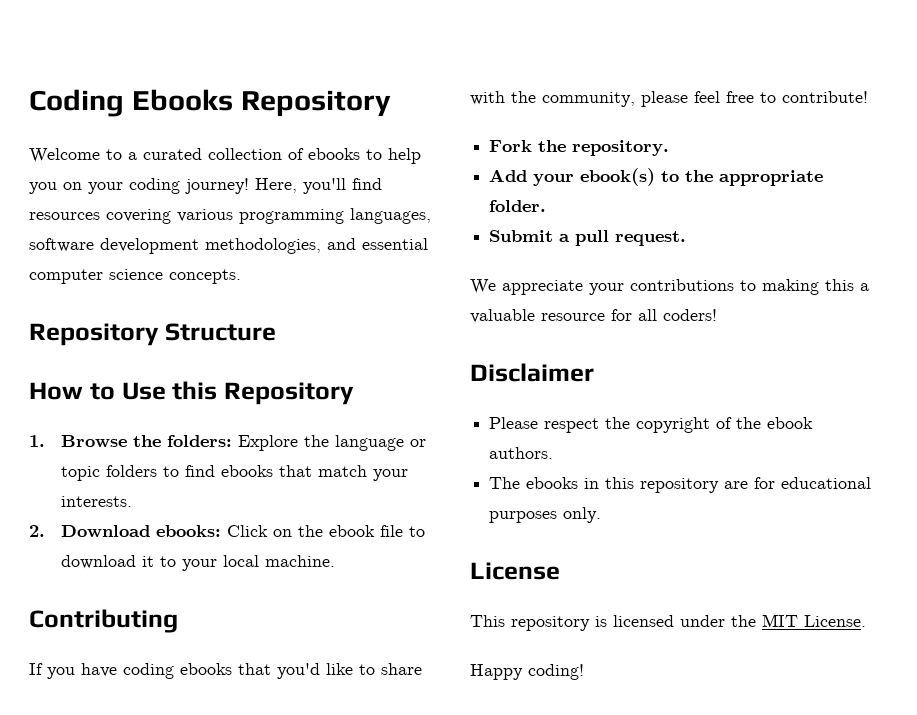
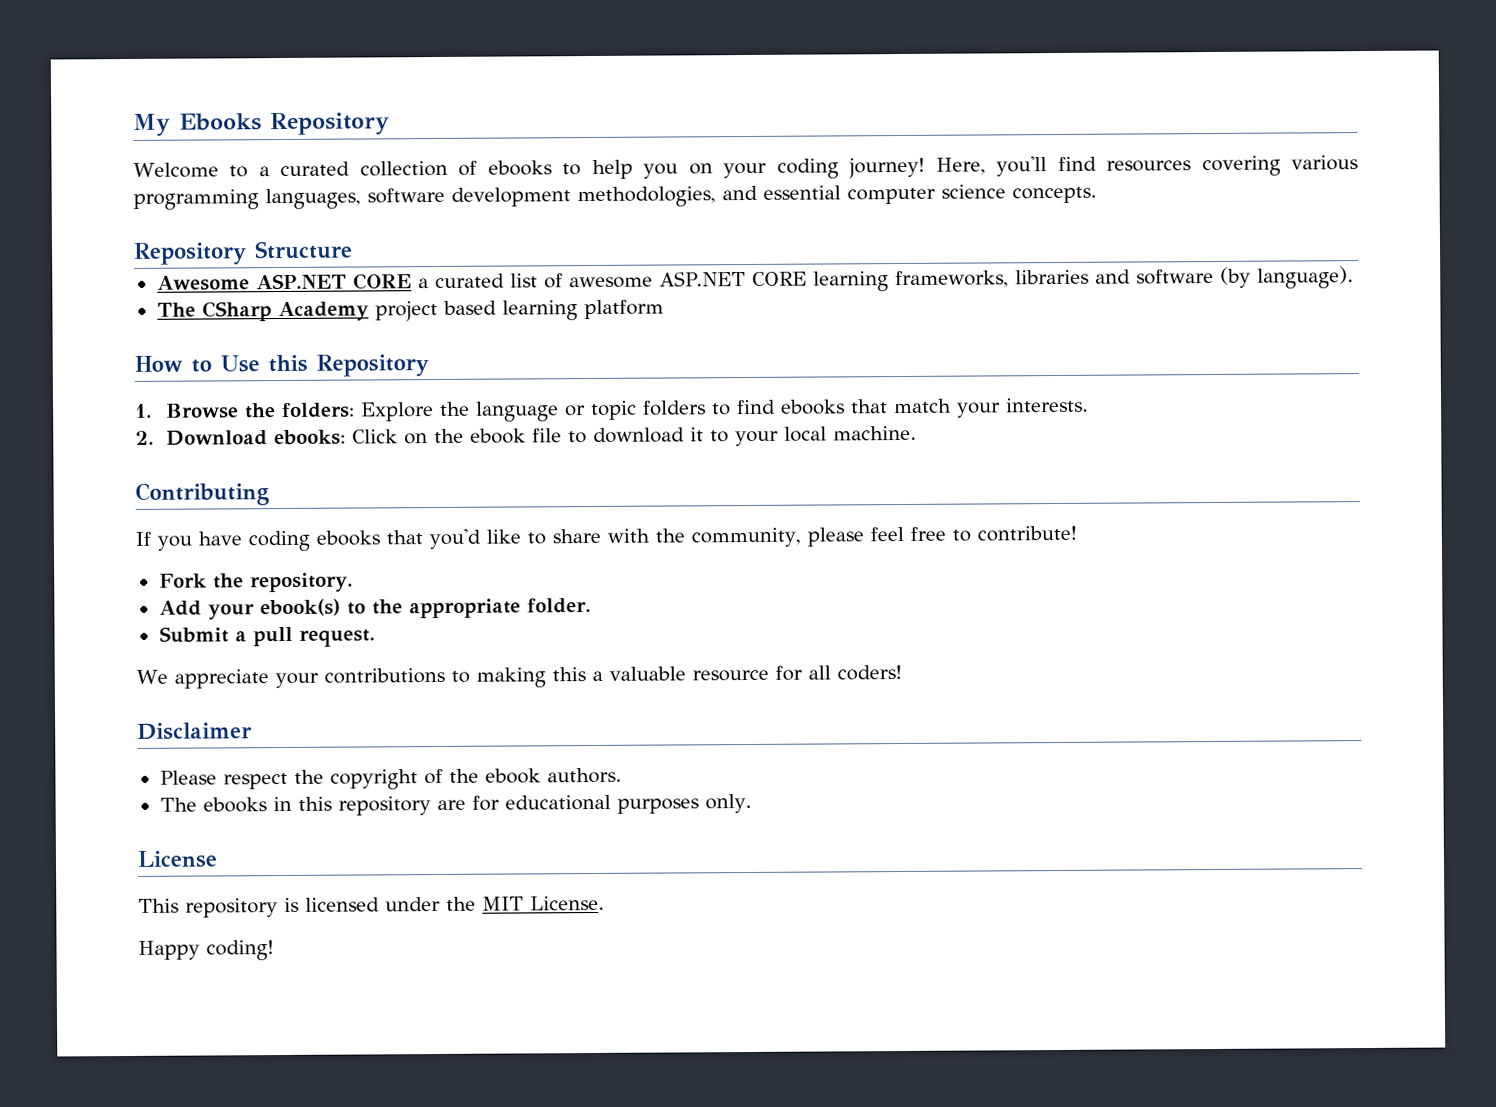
[29,89,124,117] Coding -> [133,113,171,136] My
(276, 332) none -> [156,266,1355,292] [156,299,664,322] // Awesome ASP.NET CORE a curated list of awesome ASP.NET CORE learning frameworks, libraries and software (by language). // The CSharp Academy project based learning platform

